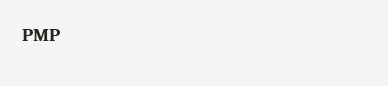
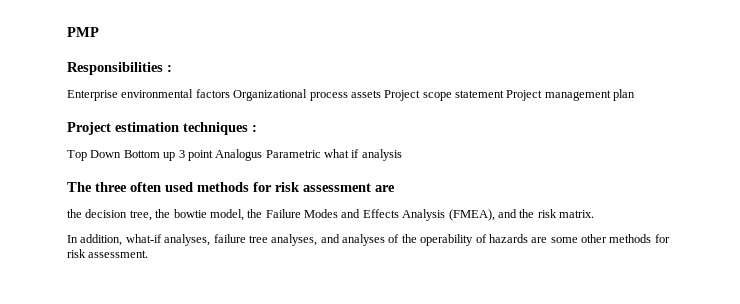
(60, 35) none -> [67,62,172,75] [67,89,636,101] [67,122,257,135] [67,149,402,161] [67,182,395,192] [67,209,594,221] [67,234,670,246] [67,249,149,258] // Responsibilities : // Enterprise environmental factors Organizational process assets Project scope statement Project management plan // Project estimation techniques : // Top Down Bottom up 3 point Analogus Parametric what if analysis // The three often used methods for risk assessment are // the decision tree, the bowtie model, the Failure Modes and Effects Analysis (FMEA), and the risk matrix. // In addition, what-if analyses, failure tree analyses, and analyses of the operability of hazards are some other methods for risk assessment.

